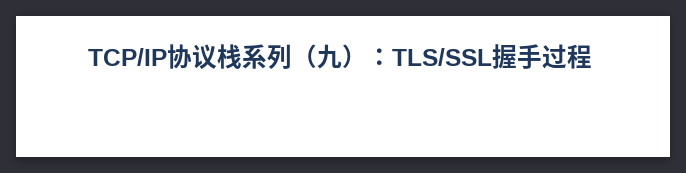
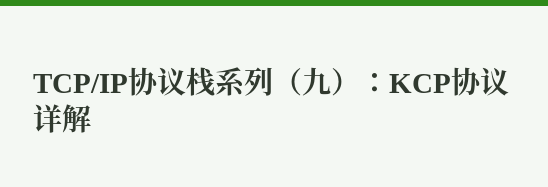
[392,44,592,69] TLS/SSL握手过程 -> [389,67,509,96] [33,104,91,133] KCP协议详解

